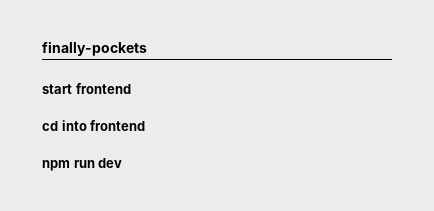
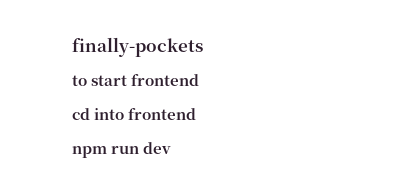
(147, 48) none -> [72,75,87,86] to

